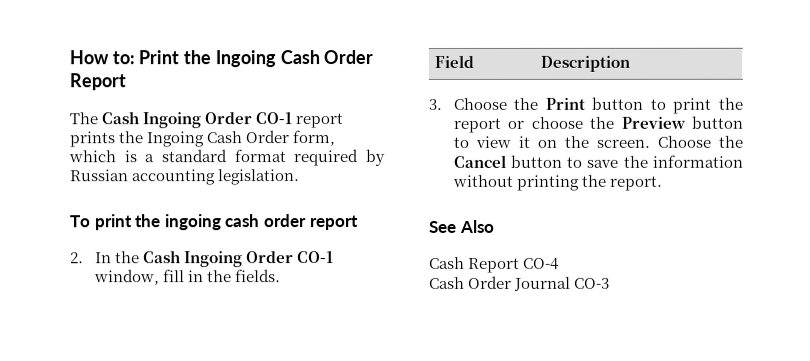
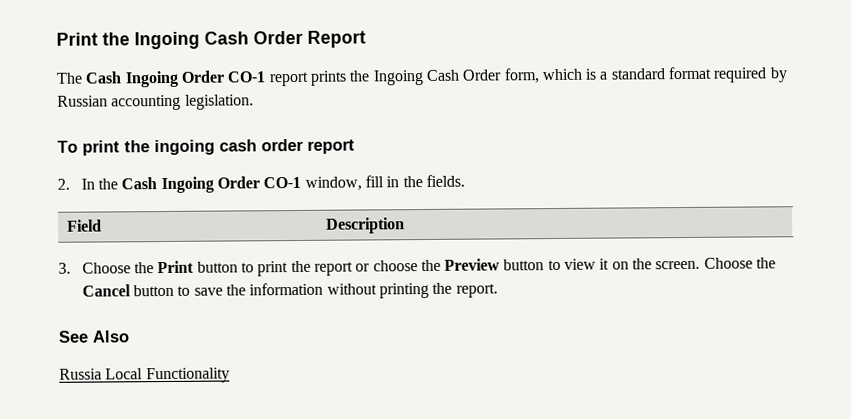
[69,50,135,65] How to: -> (56, 39) none
[429,256,560,273] [429,275,611,291] Cash Report CO-4 // Cash Order Journal CO-3 -> [59,367,230,384] Russia Local Functionality

